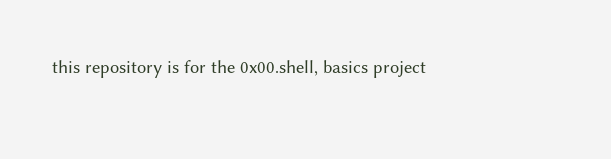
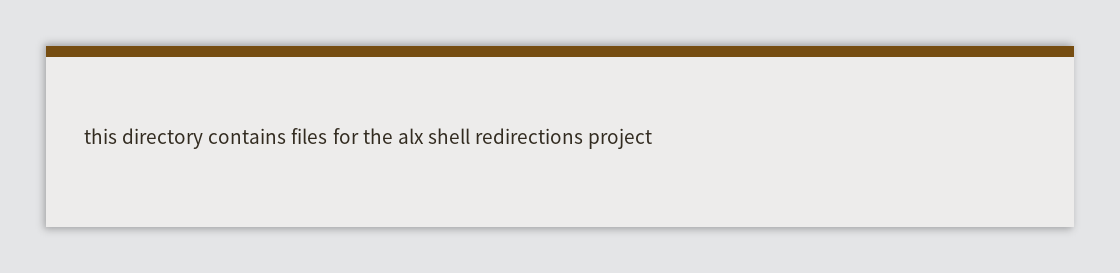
[85,60,368,78] repository is for the 0x00.shell, basics -> [122,128,584,149] directory contains files for the alx shell redirections

